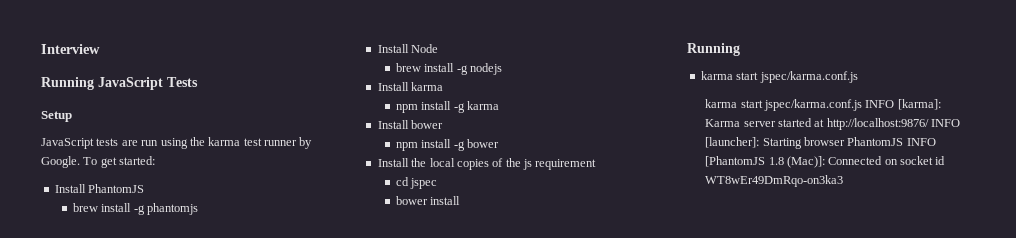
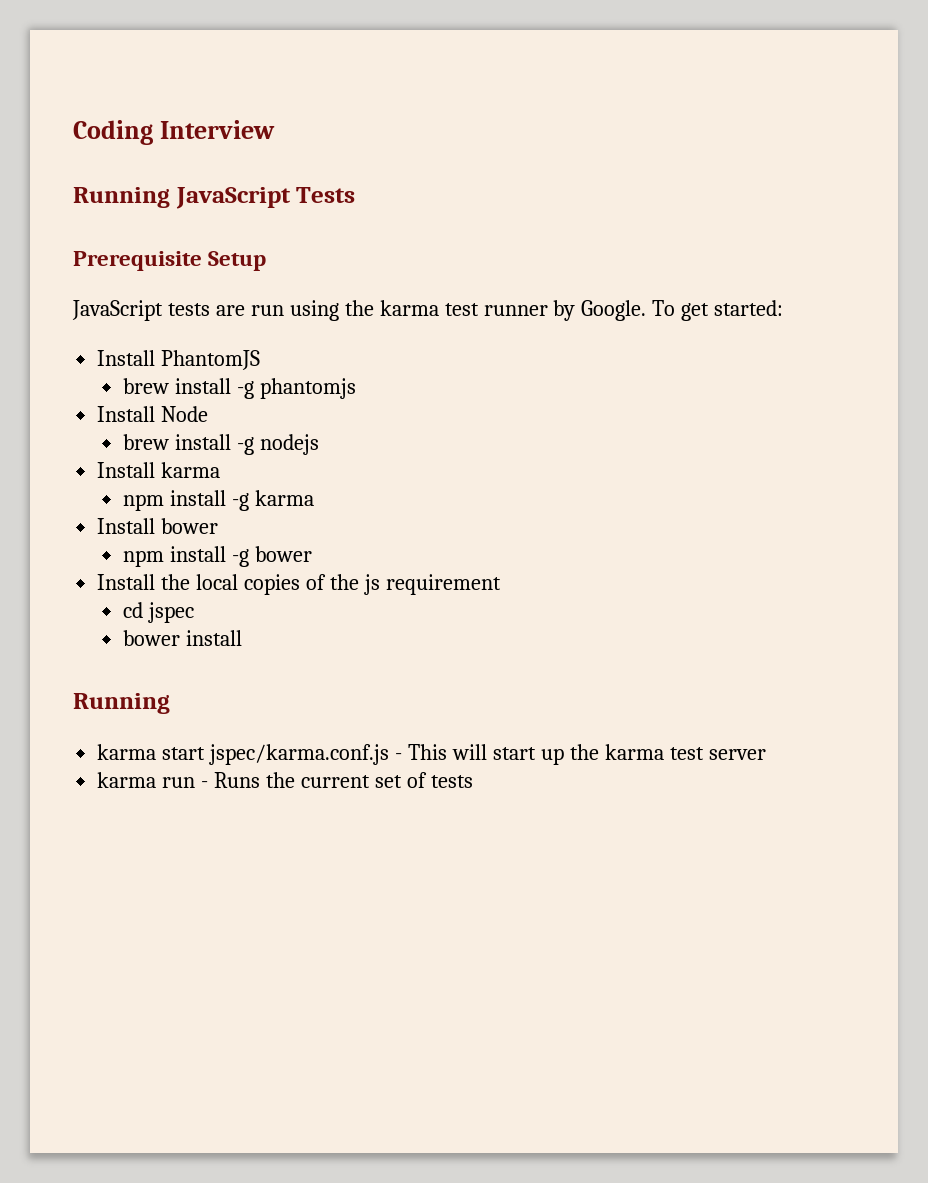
(41, 49) none -> [73,120,153,145] Coding
(198, 82) none -> [73,251,202,271] Prerequisite
[705,99,941,111] [705,118,961,130] [705,137,936,149] [705,156,946,168] [705,175,844,187] // karma start jspec/karma.conf.js INFO [karma]: Karma server started at http://localhost:9876/ INFO [launcher]: Starting browser PhantomJS INFO [PhantomJS 1.8 (Mac)]: Connected on socket id WT8wEr49DmRqo-on3ka3 -> [395,744,766,765] [97,772,473,788] - This will start up the karma test server // karma run - Runs the current set of tests

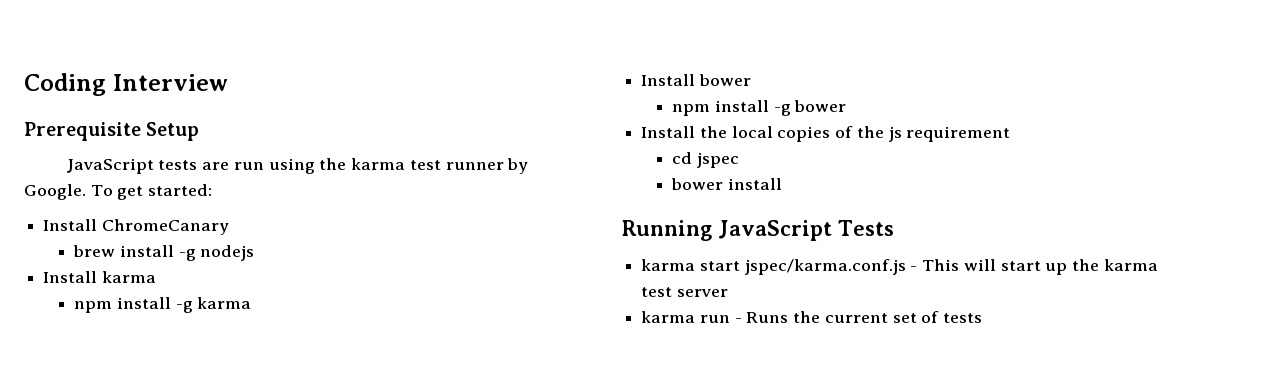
[73,187,356,209] // Running JavaScript Tests -> (228, 82) none
[161,350,261,370] [122,378,356,399] [97,406,209,422] PhantomJS // brew install -g phantomjs // Install Node -> [101,219,229,235] ChromeCanary
(170, 703) none -> [718,220,894,241] JavaScript Tests

